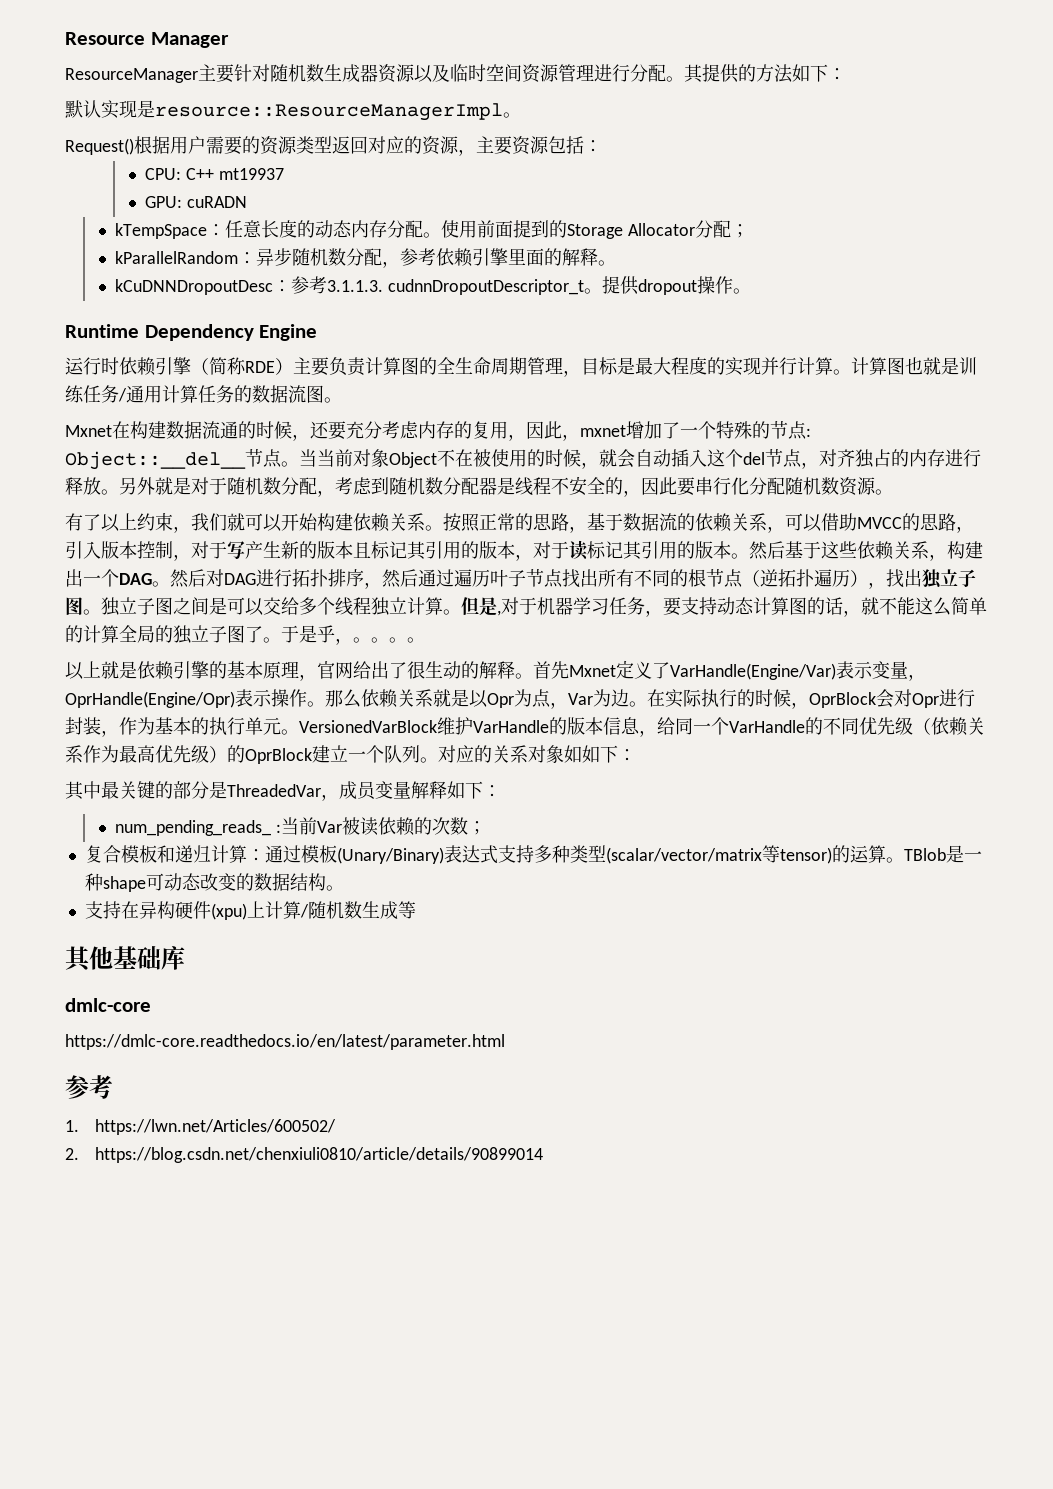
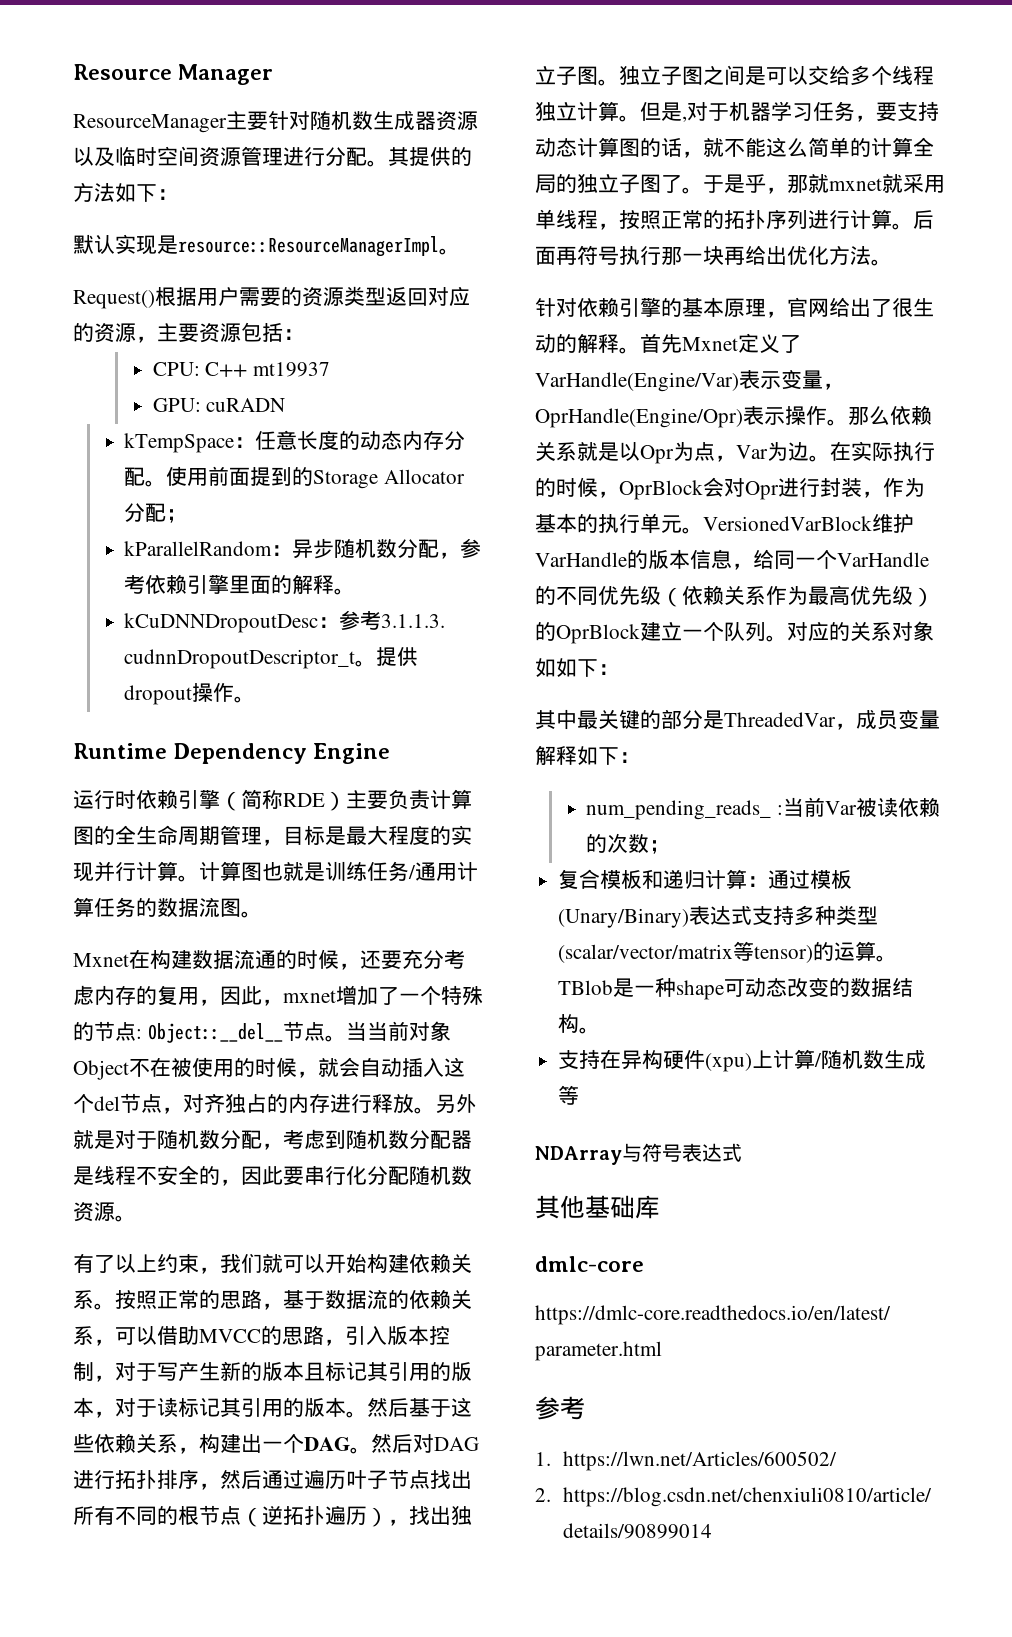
[353,637,425,643] [65,661,137,680] 。。。。 // 以上就是 -> [787,174,945,193] [535,209,934,230] [535,245,892,266] [535,298,577,317] 那就mxnet就采用单线程，按照正常的拓扑序列进行计算。后面再符号执行那一块再给出优化方法。 // 针对
(416, 910) none -> [535,1143,742,1165] // NDArray与符号表达式

